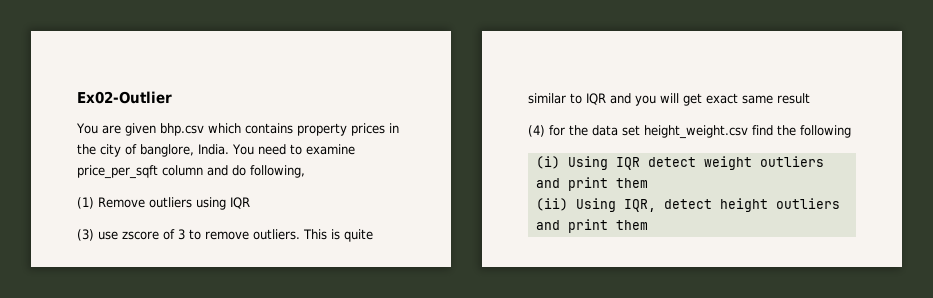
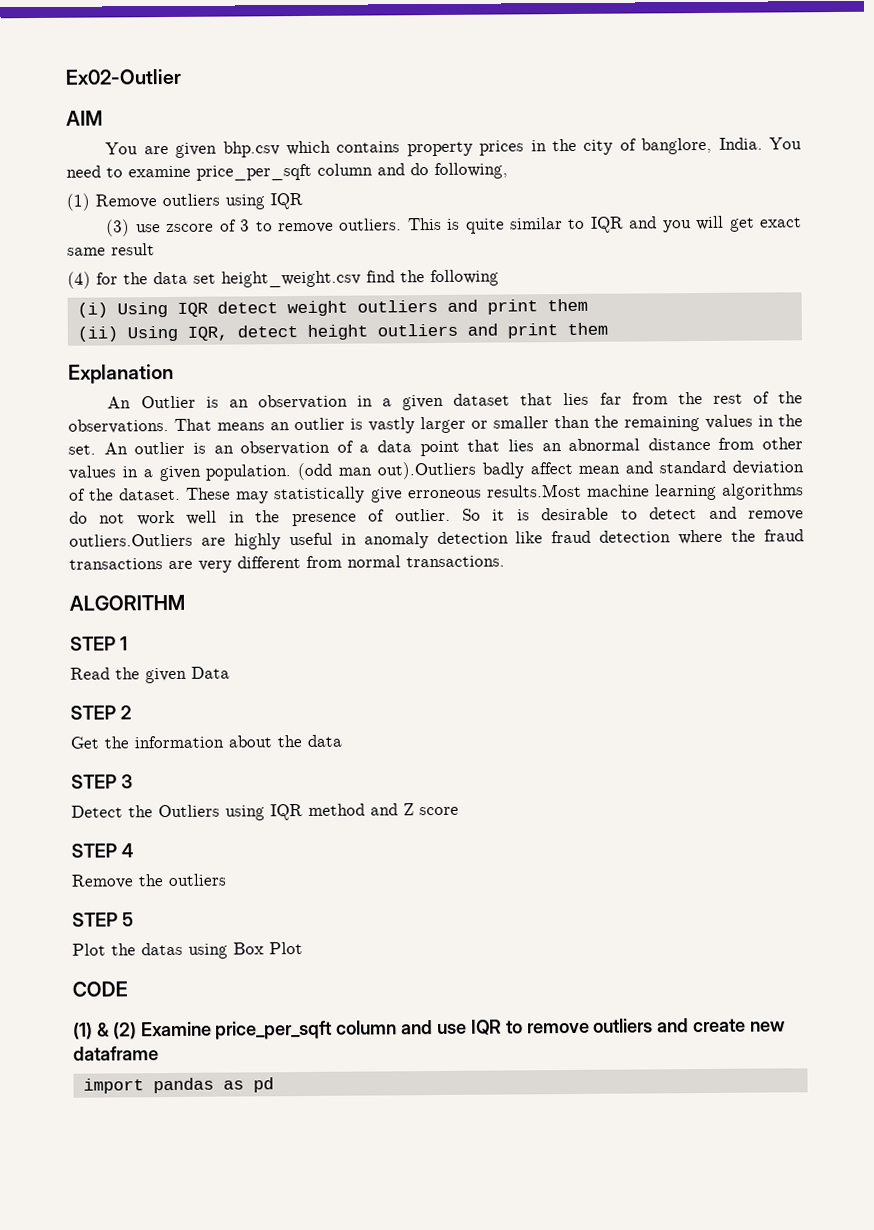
(172, 97) none -> [66,110,103,126] // AIM
(648, 225) none -> [68,363,174,384] [107,391,803,411] [68,414,803,434] [68,437,803,457] [68,460,804,482] [69,483,804,504] [69,506,804,527] [69,529,804,550] [69,555,505,573] [69,594,185,611] [70,636,128,651] [70,666,230,684] [70,705,132,720] [70,734,342,749] [71,774,133,789] [71,803,459,821] [71,843,134,858] [71,873,227,889] [72,912,134,927] [72,942,303,959] [72,981,128,997] [73,1018,787,1040] [73,1046,159,1061] [82,1077,274,1094] // Explanation // An Outlier is an observation in a given dataset that lies far from the rest of the observations. That means an outlier is vastly larger or smaller than the remaining values in the set. An outlier is an observation of a data point that lies an abnormal distance from other values in a given population. (odd man out).Outliers badly affect mean and standard deviation of the dataset. These may statistically give erroneous results.Most machine learning algorithms do not work well in the presence of outlier. So it is desirable to detect and remove outliers.Outliers are highly useful in anomaly detection like fraud detection where the fraud transactions are very different from normal transactions. // ALGORITHM // STEP 1 // Read the given Data // STEP 2 // Get the information about the data // STEP 3 // Detect the Outliers using IQR method and Z score // STEP 4 // Remove the outliers // STEP 5 // Plot the datas using Box Plot // CODE // (1) & (2) Examine price_per_sqft column and use IQR to remove outliers and create new dataframe // import pandas as pd

